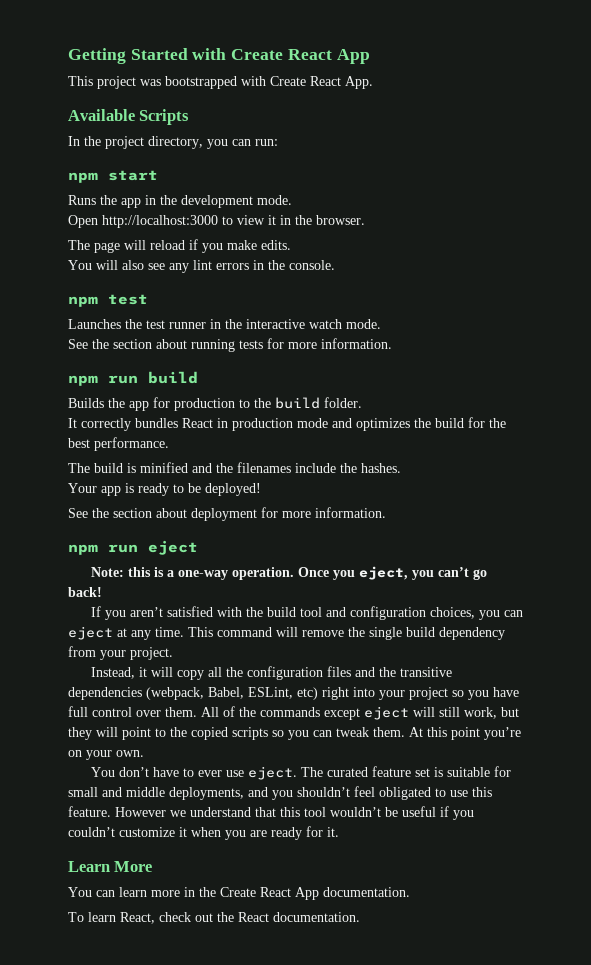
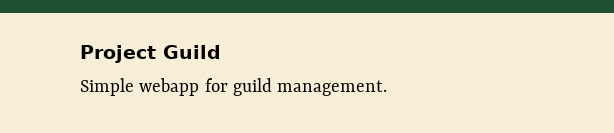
[68,48,370,64] [68,76,373,89] [68,109,190,125] [68,136,278,149] [68,170,158,183] [68,195,292,208] [68,215,365,228] [68,239,291,253] [68,260,335,273] [68,294,148,307] [68,319,381,329] [68,338,392,352] [68,371,198,386] [68,397,362,411] [68,417,506,431] [68,437,169,451] [68,462,401,473] [68,483,261,496] [68,507,386,521] [68,540,198,555] [90,566,487,580] [68,587,102,597] [90,606,523,620] [68,626,505,640] [68,646,173,660] [90,666,452,680] [68,687,519,700] [68,706,519,720] [68,727,521,740] [68,750,144,760] [90,766,511,780] [68,786,492,800] [68,806,474,820] [68,826,339,840] [68,861,153,872] [68,887,410,900] [68,912,360,924] Getting Started with Create React App // This project was bootstrapped with Create React App. // Available Scripts // In the project directory, you can run: // npm start // Runs the app in the development mode. // Open http://localhost:3000 to view it in the browser. // The page will reload if you make edits. // You will also see any lint errors in the console. // npm test // Launches the test runner in the interactive watch mode. // See the section about running tests for more information. // npm run build // Builds the app for production to the build folder. // It correctly bundles React in production mode and optimizes the build for the best performance. // The build is minified and the filenames include the hashes. // Your app is ready to be deployed! // See the section about deployment for more information. // npm run eject // Note: this is a one-way operation. Once you eject, you can’t go back! // If you aren’t satisfied with the build tool and configuration choices, you can eject at any time. This command will remove the single build dependency from your project. // Instead, it will copy all the configuration files and the transitive dependencies (webpack, Babel, ESLint, etc) right into your project so you have full control over them. All of the commands except eject will still work, but they will point to the copied scripts so you can tweak them. At this point you’re on your own. // You don’t have to ever use eject. The curated feature set is suitable for small and middle deployments, and you shouldn’t feel obligated to use this feature. However we understand that this tool wouldn’t be useful if you couldn’t customize it when you are ready for it. // Learn More // You can learn more in the Create React App documentation. // To learn React, check out the React documentation. -> [80,45,221,63] [80,78,388,96] Project Guild // Simple webapp for guild management.

